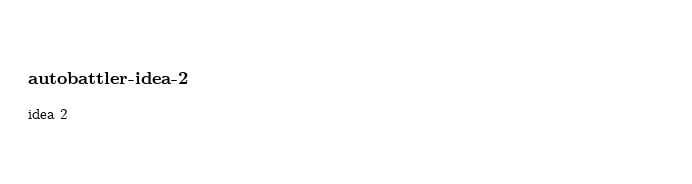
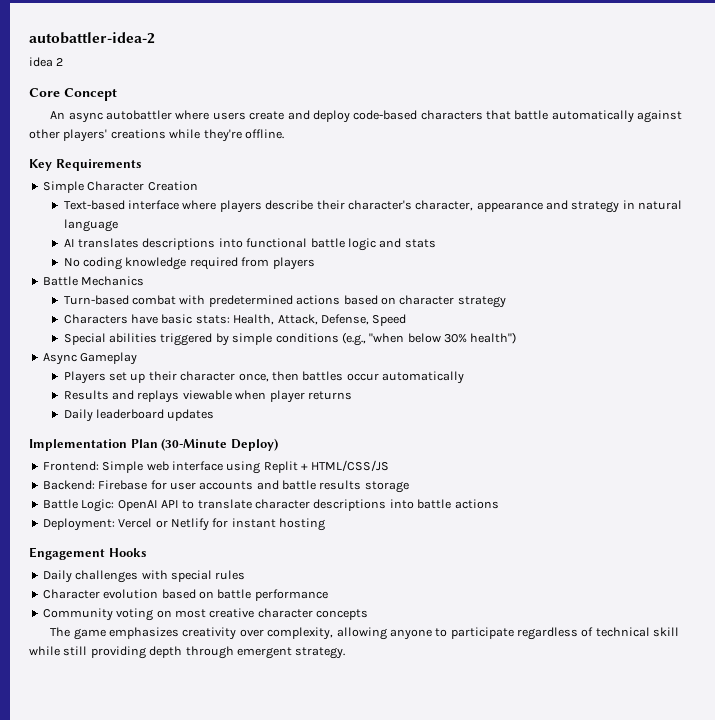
(68, 114) none -> [29,88,117,101] [50,110,683,123] [29,129,284,142] [29,159,141,171] [42,181,198,193] [63,200,683,213] [63,219,118,232] [63,238,436,251] [63,257,315,270] [42,276,145,286] [63,295,506,308] [63,314,407,326] [63,332,517,346] [42,352,138,365] [63,371,465,384] [63,390,352,403] [63,409,215,422] [29,438,278,451] [42,460,390,474] [42,480,409,493] [42,499,499,512] [42,518,325,531] [29,547,146,560] [42,570,246,583] [42,589,328,601] [42,608,368,621] [50,627,680,640] [29,646,346,659] // Core Concept // An async autobattler where users create and deploy code-based characters that battle automatically against other players' creations while they're offline. // Key Requirements // Simple Character Creation // Text-based interface where players describe their character's character, appearance and strategy in natural language // AI translates descriptions into functional battle logic and stats // No coding knowledge required from players // Battle Mechanics // Turn-based combat with predetermined actions based on character strategy // Characters have basic stats: Health, Attack, Defense, Speed // Special abilities triggered by simple conditions (e.g., "when below 30% health") // Async Gameplay // Players set up their character once, then battles occur automatically // Results and replays viewable when player returns // Daily leaderboard updates // Implementation Plan (30-Minute Deploy) // Frontend: Simple web interface using Replit + HTML/CSS/JS // Backend: Firebase for user accounts and battle results storage // Battle Logic: OpenAI API to translate character descriptions into battle actions // Deployment: Vercel or Netlify for instant hosting // Engagement Hooks // Daily challenges with special rules // Character evolution based on battle performance // Community voting on most creative character concepts // The game emphasizes creativity over complexity, allowing anyone to participate regardless of technical skill while still providing depth through emergent strategy.

